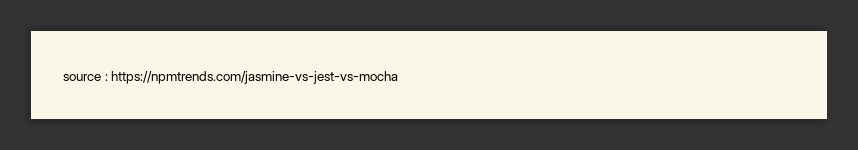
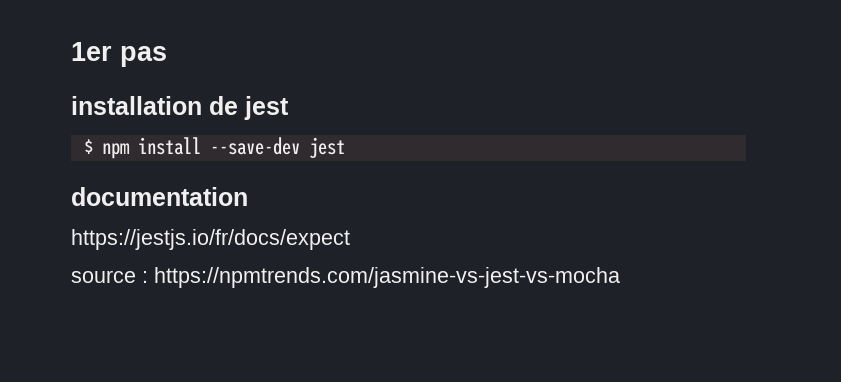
(63, 77) none -> [71,42,167,67] [71,96,289,120] [83,137,345,159] [71,187,248,206] [71,229,350,250] 1er pas // installation de jest // $ npm install --save-dev jest // documentation // https://jestjs.io/fr/docs/expect //

